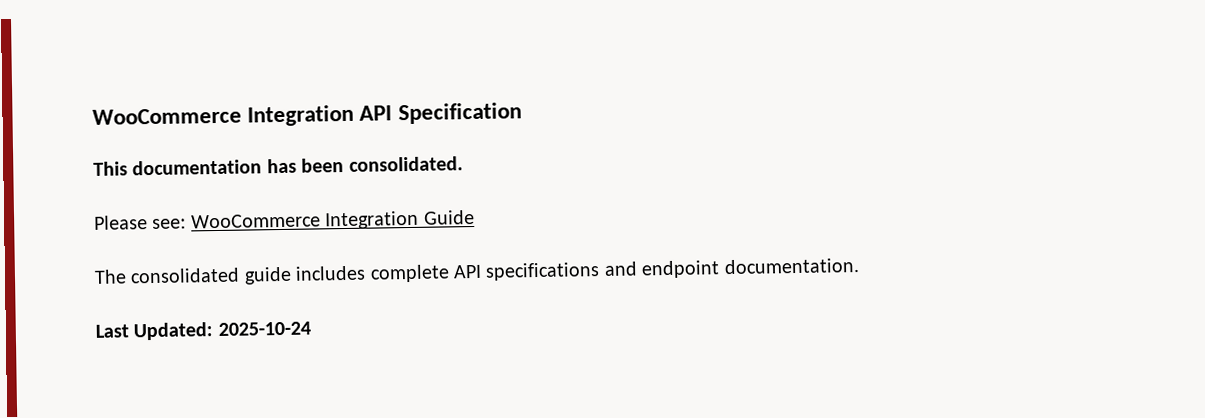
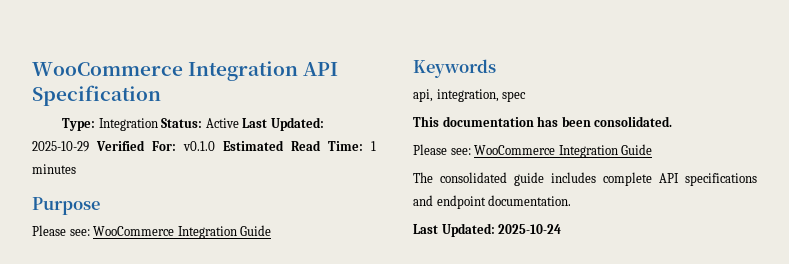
(522, 113) none -> [62,117,324,131] [32,140,376,152] [32,164,76,174] [32,197,100,215] [32,225,272,239] [413,59,496,78] [413,89,527,102] // Type: Integration Status: Active Last Updated: 2025-10-29 Verified For: v0.1.0 Estimated Read Time: 1 minutes // Purpose // Please see: WooCommerce Integration Guide // Keywords // api, integration, spec

